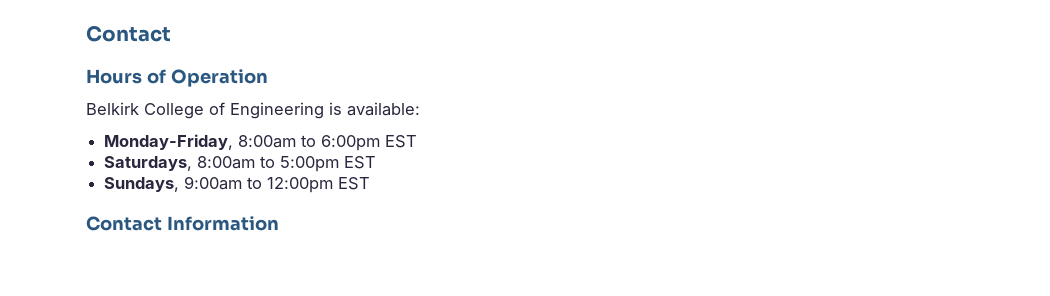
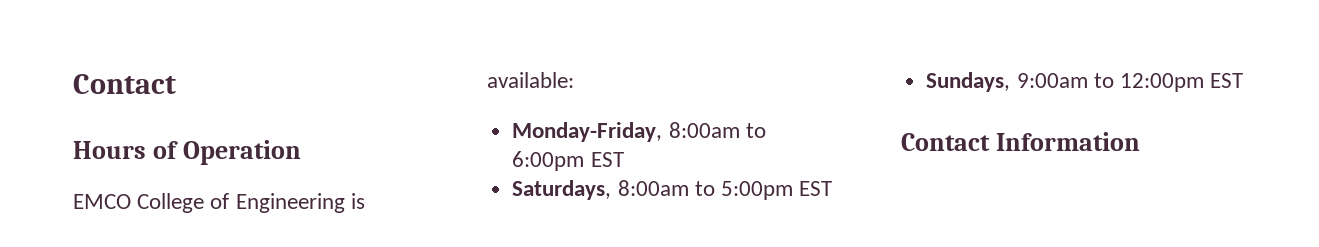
[86,102,139,115] Belkirk -> [73,194,131,209] EMCO

